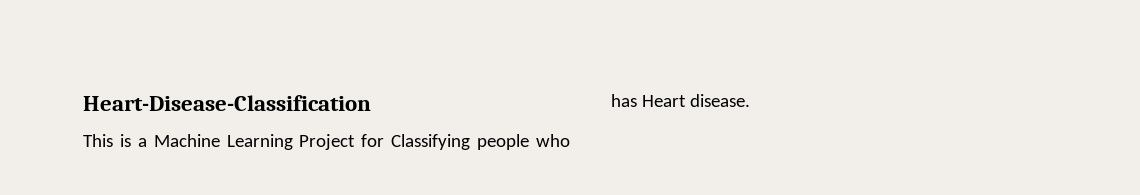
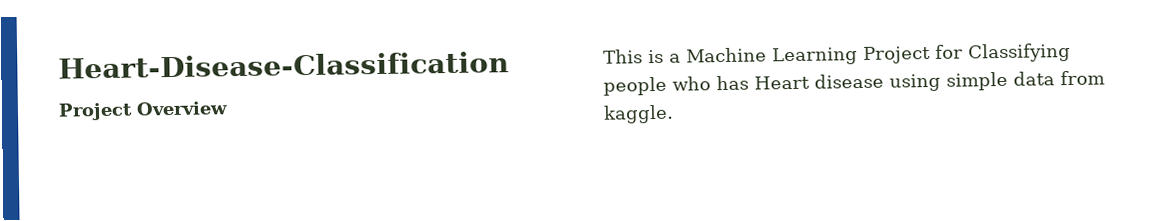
(371, 103) none -> [58,101,228,121] // Project Overview
[689,94,750,107] disease. -> [814,70,1105,92] [603,104,674,124] disease using simple data from kaggle.

